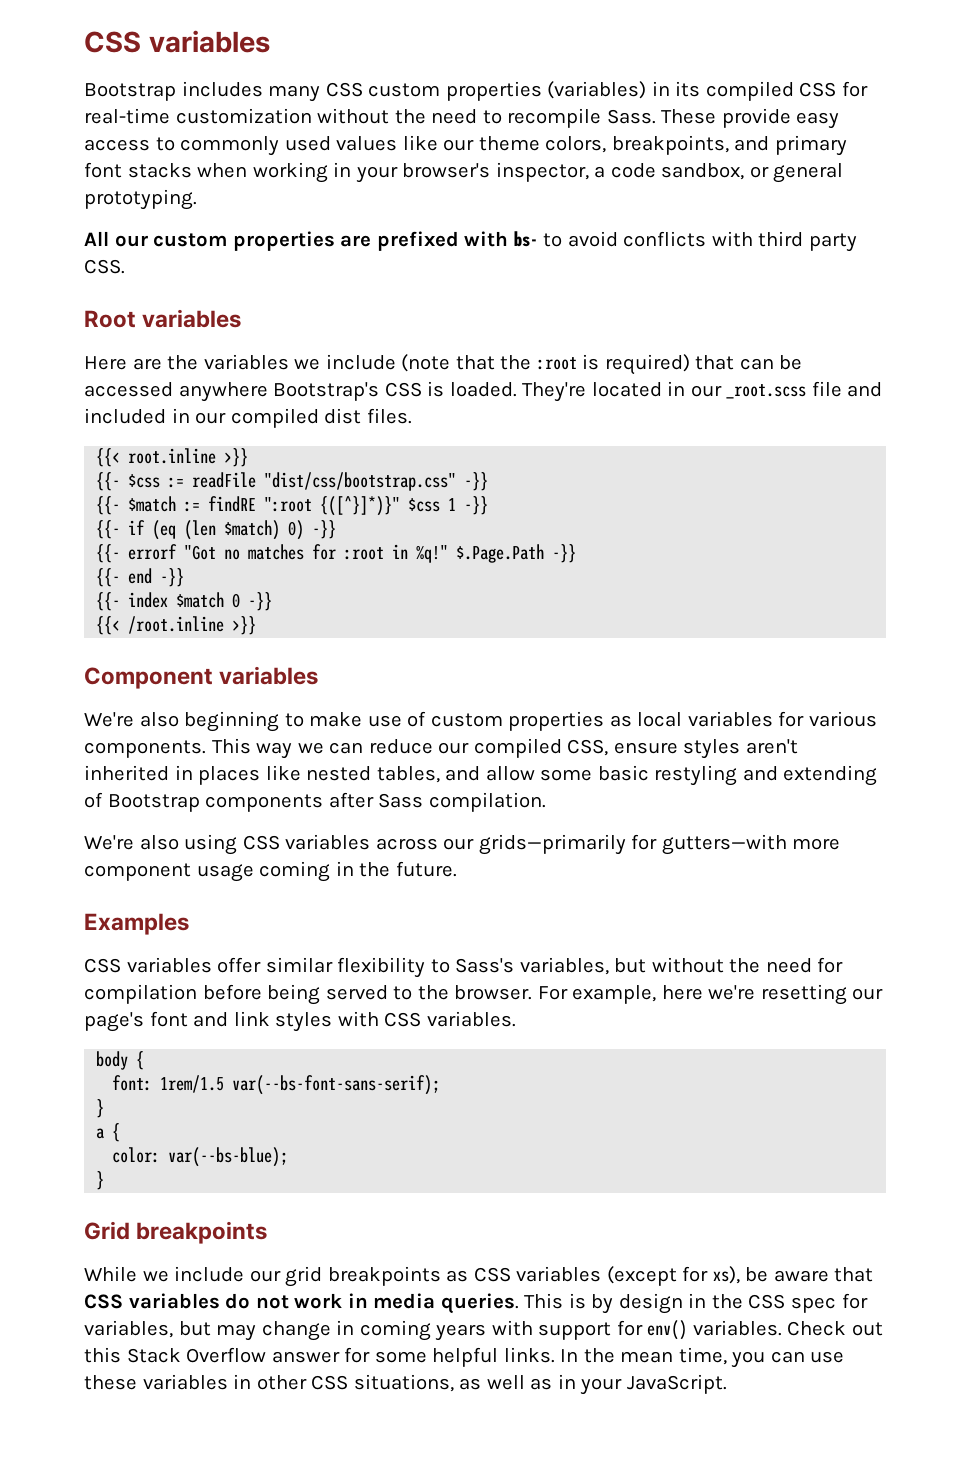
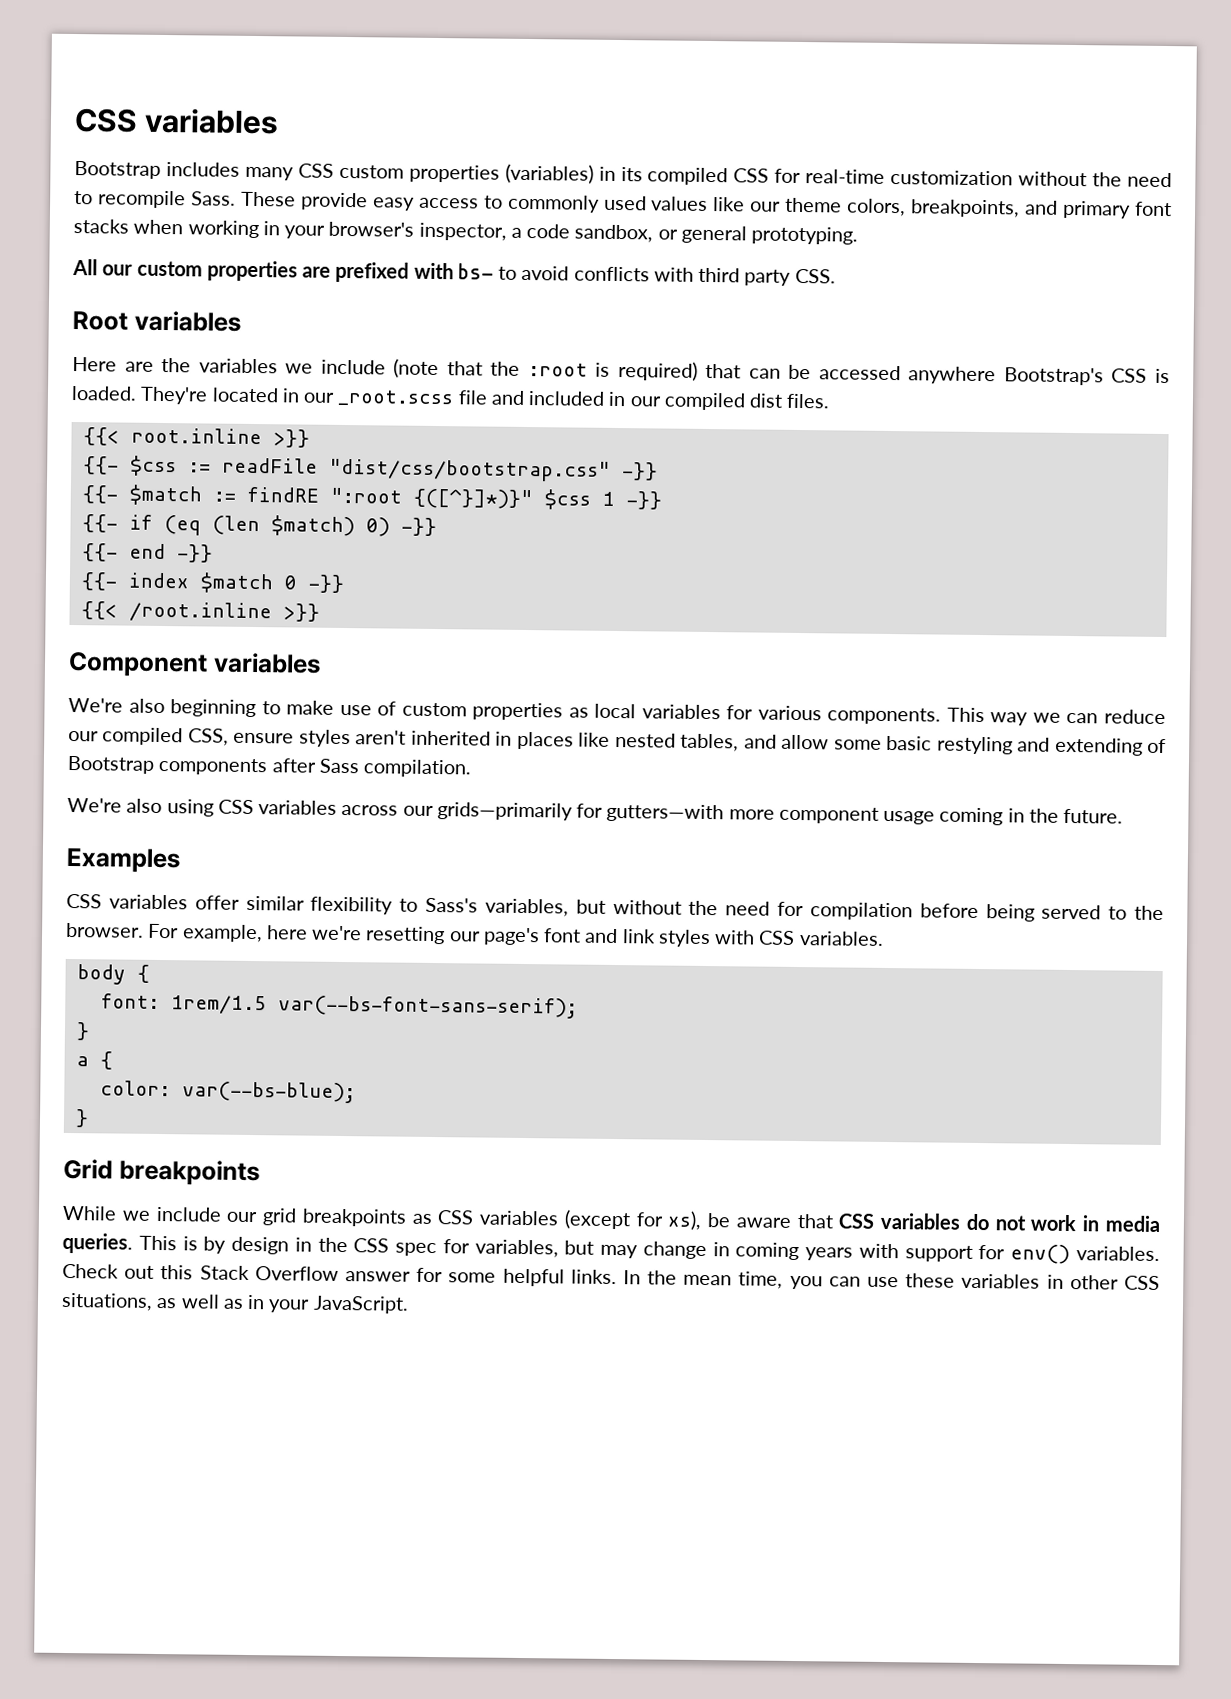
[96,544,577,563] // {{- errorf "Got no matches for :root in %q!" $.Page.Path -}} -> (437, 527) none

